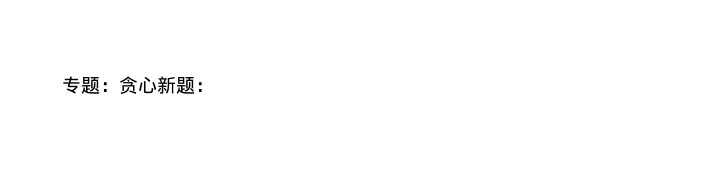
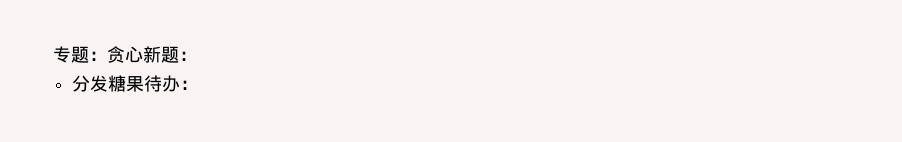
(214, 87) none -> [72,75,199,92] // 分发糖果待办：

